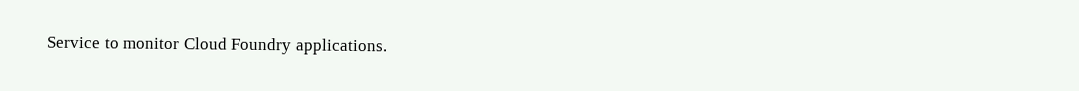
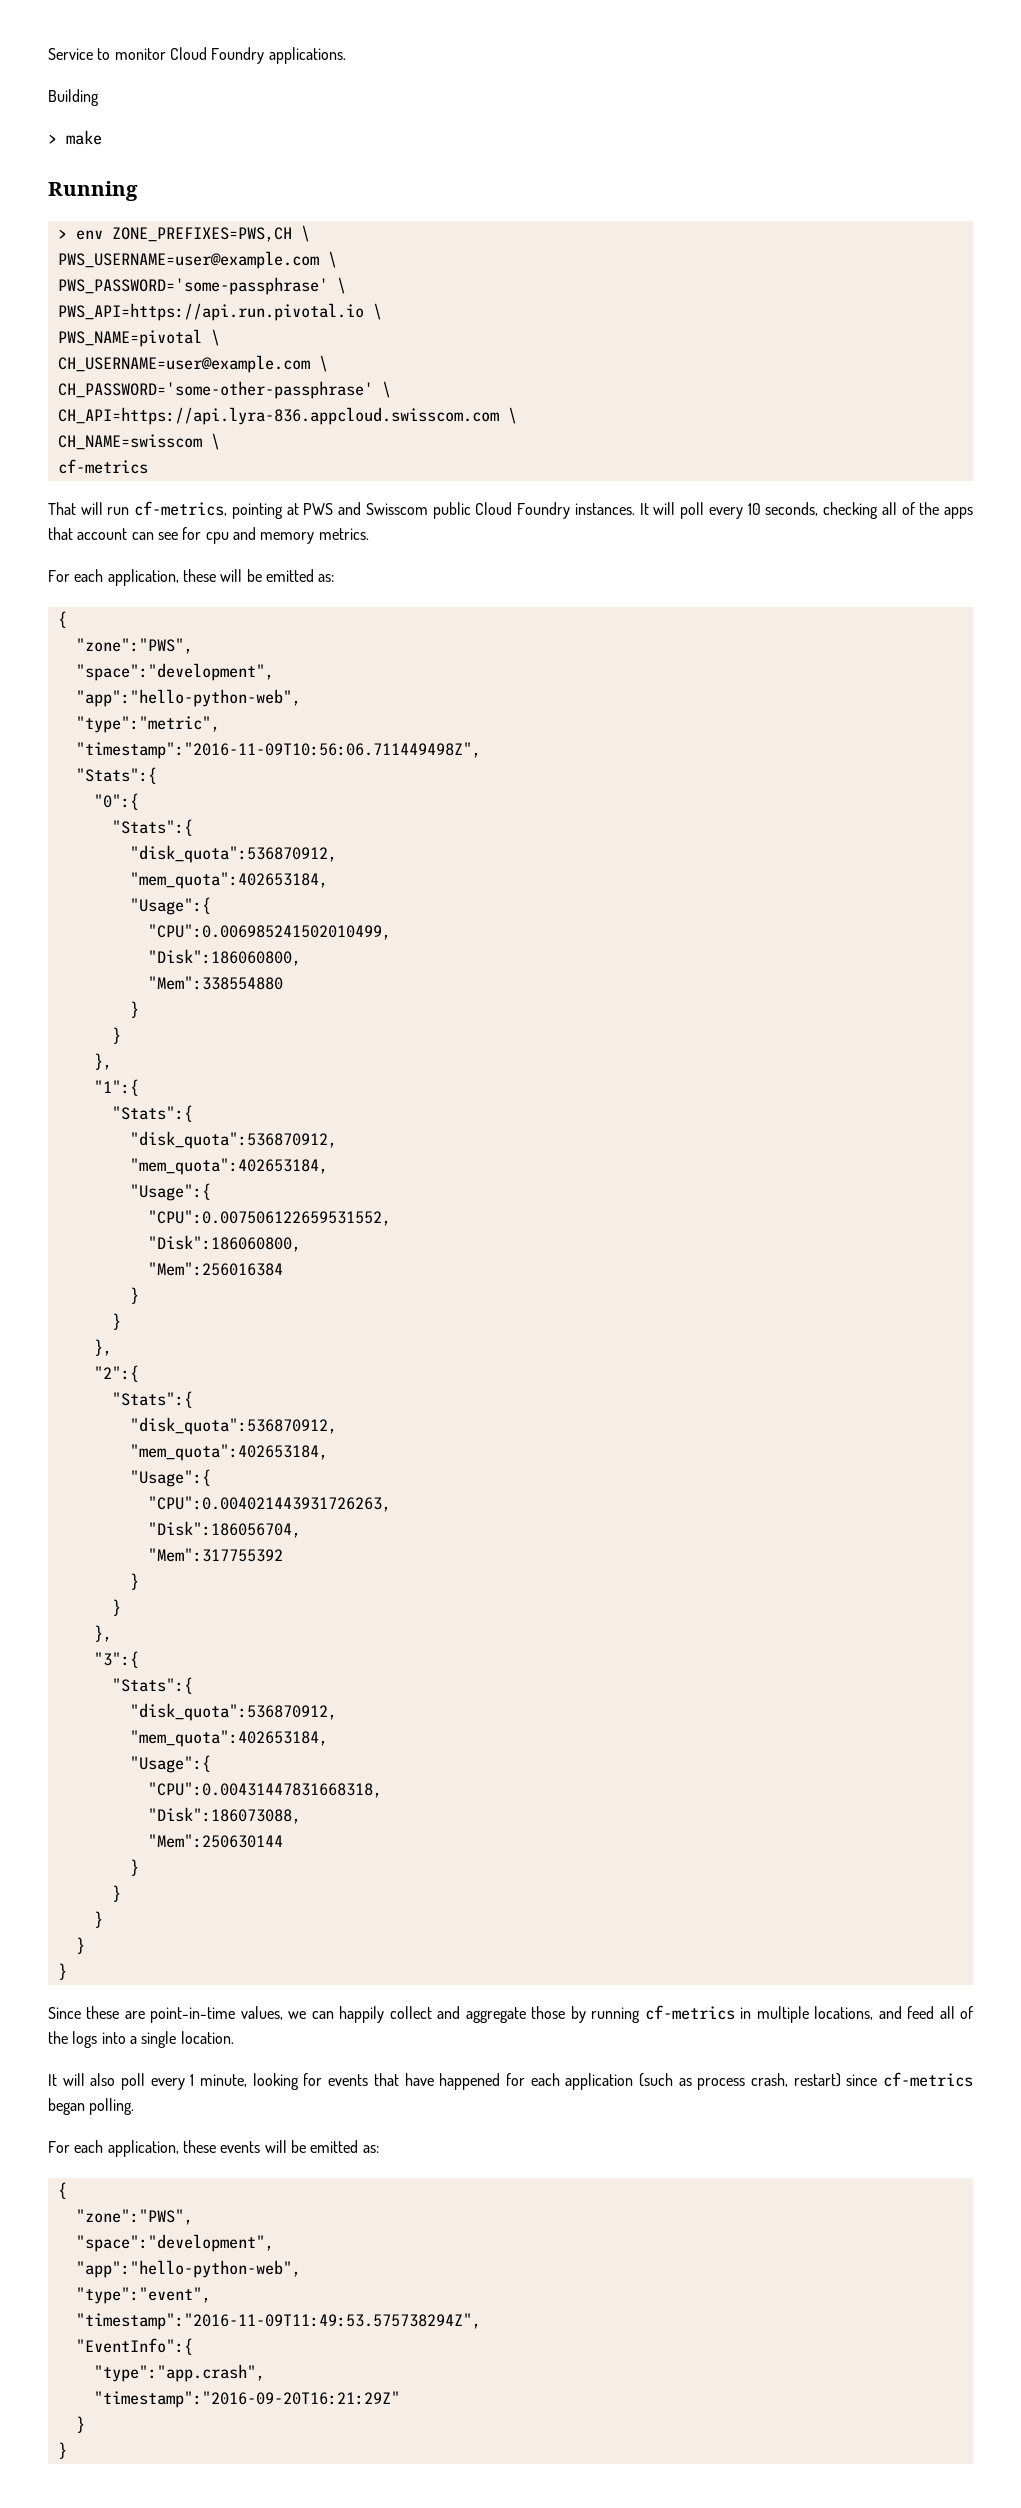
(388, 47) none -> [48,89,99,106] [48,130,102,145] [48,181,138,201] [57,225,310,242] [57,251,337,269] [57,277,346,295] [57,303,382,321] [57,329,220,347] [57,355,328,373] [57,381,391,399] [57,407,517,425] [57,433,220,450] [57,459,148,474] [48,501,974,519] [48,527,369,544] [48,569,335,586] [57,611,67,628] [75,638,193,654] [75,663,274,681] [75,689,301,707] [75,716,220,733] [75,742,481,759] [75,767,157,784] [93,793,139,810] [111,819,193,836] [129,845,337,863] [129,872,328,889] [129,897,211,915] [147,924,391,940] [147,949,301,966] [147,976,283,990] [129,1001,139,1018] [111,1027,121,1044] [93,1053,112,1070] [93,1079,139,1096] [111,1105,193,1122] [129,1131,337,1149] [129,1158,328,1175] [129,1183,211,1201] [147,1210,391,1226] [147,1235,301,1252] [147,1262,283,1276] [129,1287,139,1304] [111,1313,121,1330] [93,1339,112,1356] [93,1365,139,1382] [111,1391,193,1408] [129,1417,337,1435] [129,1444,328,1461] [129,1469,211,1487] [147,1496,391,1512] [147,1521,301,1538] [147,1548,283,1562] [129,1573,139,1590] [111,1599,121,1616] [93,1625,112,1642] [93,1651,139,1668] [111,1677,193,1694] [129,1703,337,1721] [129,1730,328,1747] [129,1755,211,1773] [147,1782,382,1798] [147,1807,301,1824] [147,1834,283,1848] [129,1859,139,1876] [111,1885,121,1902] [93,1911,103,1928] [75,1937,85,1954] [57,1963,67,1980] [48,2005,974,2023] [48,2031,234,2048] [48,2072,973,2090] [48,2098,135,2115] [48,2140,379,2157] [57,2182,67,2199] [75,2209,193,2225] [75,2234,274,2252] [75,2260,301,2278] [75,2287,211,2304] [75,2313,481,2330] [75,2338,193,2355] [93,2364,265,2382] [93,2391,400,2408] [75,2416,85,2433] [57,2442,67,2459] // Building // > make // Running // > env ZONE_PREFIXES=PWS,CH \ // PWS_USERNAME=user@example.com \ // PWS_PASSWORD='some-passphrase' \ // PWS_API=https://api.run.pivotal.io \ // PWS_NAME=pivotal \ // CH_USERNAME=user@example.com \ // CH_PASSWORD='some-other-passphrase' \ // CH_API=https://api.lyra-836.appcloud.swisscom.com \ // CH_NAME=swisscom \ // cf-metrics // That will run cf-metrics, pointing at PWS and Swisscom public Cloud Foundry instances. It will poll every 10 seconds, checking all of the apps that account can see for cpu and memory metrics. // For each application, these will be emitted as: // { // "zone":"PWS", // "space":"development", // "app":"hello-python-web", // "type":"metric", // "timestamp":"2016-11-09T10:56:06.711449498Z", // "Stats":{ // "0":{ // "Stats":{ // "disk_quota":536870912, // "mem_quota":402653184, // "Usage":{ // "CPU":0.006985241502010499, // "Disk":186060800, // "Mem":338554880 // } // } // }, // "1":{ // "Stats":{ // "disk_quota":536870912, // "mem_quota":402653184, // "Usage":{ // "CPU":0.007506122659531552, // "Disk":186060800, // "Mem":256016384 // } // } // }, // "2":{ // "Stats":{ // "disk_quota":536870912, // "mem_quota":402653184, // "Usage":{ // "CPU":0.004021443931726263, // "Disk":186056704, // "Mem":317755392 // } // } // }, // "3":{ // "Stats":{ // "disk_quota":536870912, // "mem_quota":402653184, // "Usage":{ // "CPU":0.00431447831668318, // "Disk":186073088, // "Mem":250630144 // } // } // } // } // } // Since these are point-in-time values, we can happily collect and aggregate those by running cf-metrics in multiple locations, and feed all of the logs into a single location. // It will also poll every 1 minute, looking for events that have happened for each application (such as process crash, restart) since cf-metrics began polling. // For each application, these events will be emitted as: // { // "zone":"PWS", // "space":"development", // "app":"hello-python-web", // "type":"event", // "timestamp":"2016-11-09T11:49:53.575738294Z", // "EventInfo":{ // "type":"app.crash", // "timestamp":"2016-09-20T16:21:29Z" // } // }

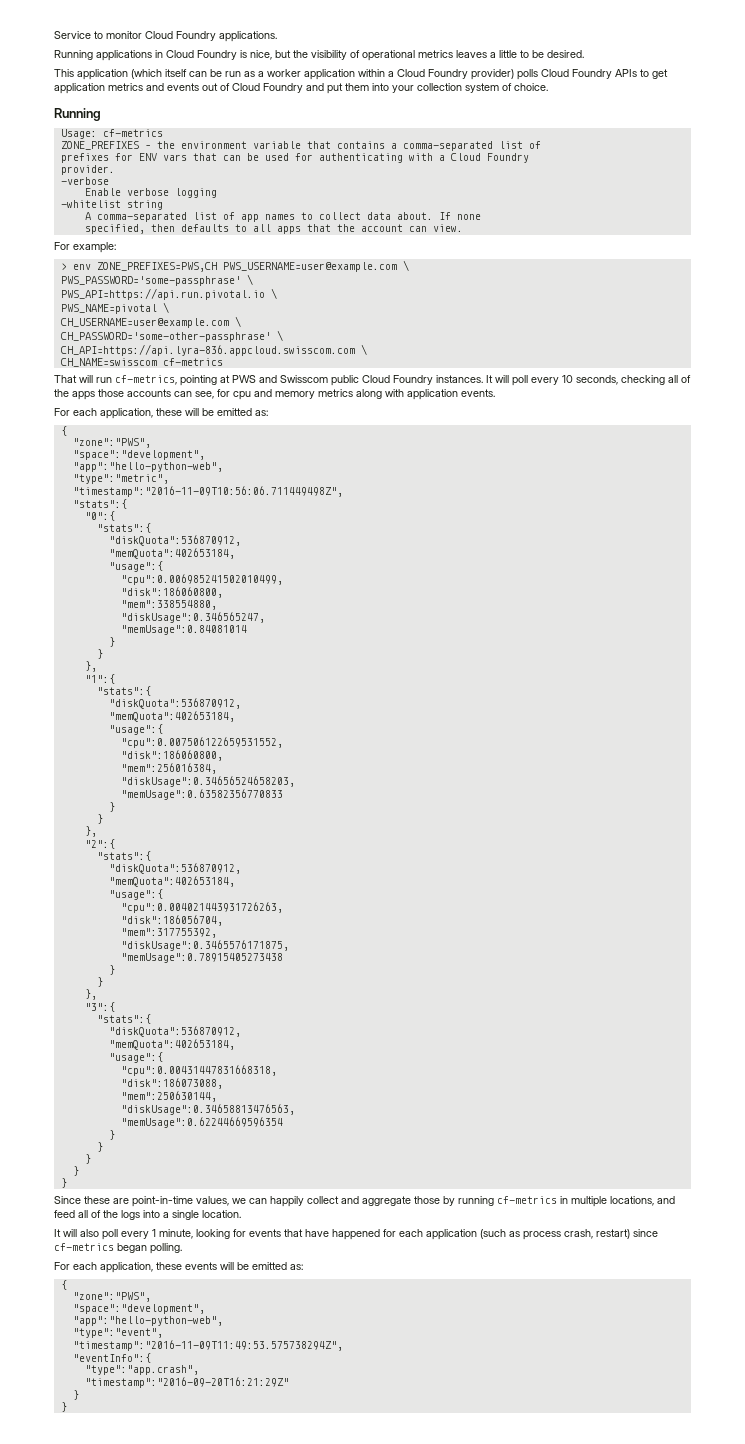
[48,89,99,106] [48,130,102,145] [48,181,138,201] Building // > make // Running -> [54,50,584,61] [54,69,668,80] [54,83,548,94] [54,108,101,121] [60,129,163,139] [60,141,541,151] [60,153,529,163] [60,165,115,175] [60,177,109,185] [84,188,217,198] [60,200,163,210] [84,212,481,222] [84,224,463,234] [54,242,116,253] Running applications in Cloud Foundry is nice, but the visibility of operational metrics leaves a little to be desired. // This application (which itself can be run as a worker application within a Cloud Foundry provider) polls Cloud Foundry APIs to get application metrics and events out of Cloud Foundry and put them into your collection system of choice. // Running // Usage: cf-metrics // ZONE_PREFIXES – the environment variable that contains a comma-separated list of // prefixes for ENV vars that can be used for authenticating with a Cloud Foundry // provider. // -verbose // Enable verbose logging // -whitelist string // A comma-separated list of app names to collect data about. If none // specified, then defaults to all apps that the account can view. // For example:
[300,225,310,242] \ // -> (217, 267) none
[210,433,220,450] \ // -> (157, 362) none
[48,527,369,544] that account can see for cpu and memory metrics. -> [98,389,495,400] those accounts can see, for cpu and memory metrics along with application events.
[75,767,157,784] "Stats":{ -> [72,499,127,509] "stats":{
[111,819,193,836] [129,845,337,863] [129,872,328,889] [129,897,211,915] [147,924,391,940] [147,949,301,966] [147,976,283,990] [129,1001,139,1018] [111,1027,121,1044] [93,1053,112,1070] [93,1079,139,1096] [111,1105,193,1122] [129,1131,337,1149] [129,1158,328,1175] [129,1183,211,1201] [147,1210,391,1226] [147,1235,301,1252] [147,1262,283,1276] [129,1287,139,1304] [111,1313,121,1330] [93,1339,112,1356] [93,1365,139,1382] [111,1391,193,1408] [129,1417,337,1435] [129,1444,328,1461] [129,1469,211,1487] [147,1496,391,1512] [147,1521,301,1538] [147,1548,283,1562] [129,1573,139,1590] [111,1599,121,1616] [93,1625,112,1642] [93,1651,139,1668] [111,1677,193,1694] [129,1703,337,1721] [129,1730,328,1747] [129,1755,211,1773] [147,1782,382,1798] [147,1807,301,1824] [147,1834,283,1848] "Stats":{ // "disk_quota":536870912, // "mem_quota":402653184, // "Usage":{ // "CPU":0.006985241502010499, // "Disk":186060800, // "Mem":338554880 // } // } // }, // "1":{ // "Stats":{ // "disk_quota":536870912, // "mem_quota":402653184, // "Usage":{ // "CPU":0.007506122659531552, // "Disk":186060800, // "Mem":256016384 // } // } // }, // "2":{ // "Stats":{ // "disk_quota":536870912, // "mem_quota":402653184, // "Usage":{ // "CPU":0.004021443931726263, // "Disk":186056704, // "Mem":317755392 // } // } // }, // "3":{ // "Stats":{ // "disk_quota":536870912, // "mem_quota":402653184, // "Usage":{ // "CPU":0.00431447831668318, // "Disk":186073088, // "Mem":250630144 -> [96,523,151,533] [108,535,241,546] [108,548,235,559] [108,561,163,572] [120,574,283,585] [120,587,223,598] [120,600,217,610] [120,612,265,623] [120,625,247,635] [108,637,115,647] [96,649,103,659] [84,661,97,672] [84,674,115,684] [96,686,151,696] [108,698,241,709] [108,711,235,722] [108,724,163,735] [120,737,283,748] [120,750,223,761] [120,763,217,774] [120,776,295,787] [120,789,283,800] [108,802,115,812] [96,814,103,824] [84,826,97,837] [84,839,115,849] [96,851,151,861] [108,863,241,874] [108,876,235,887] [108,889,163,900] [120,902,283,913] [120,915,223,926] [120,928,217,938] [120,940,289,951] [120,953,283,963] [108,965,115,975] [96,977,103,987] [84,989,97,1000] [84,1002,115,1012] [96,1014,151,1024] [108,1026,241,1037] [108,1039,235,1050] [108,1052,163,1063] [120,1065,277,1076] [120,1078,223,1089] [120,1091,217,1102] [120,1104,295,1115] [120,1117,283,1128] "stats":{ // "diskQuota":536870912, // "memQuota":402653184, // "usage":{ // "cpu":0.006985241502010499, // "disk":186060800, // "mem":338554880, // "diskUsage":0.346565247, // "memUsage":0.84081014 // } // } // }, // "1":{ // "stats":{ // "diskQuota":536870912, // "memQuota":402653184, // "usage":{ // "cpu":0.007506122659531552, // "disk":186060800, // "mem":256016384, // "diskUsage":0.34656524658203, // "memUsage":0.63582356770833 // } // } // }, // "2":{ // "stats":{ // "diskQuota":536870912, // "memQuota":402653184, // "usage":{ // "cpu":0.004021443931726263, // "disk":186056704, // "mem":317755392, // "diskUsage":0.3465576171875, // "memUsage":0.78915405273438 // } // } // }, // "3":{ // "stats":{ // "diskQuota":536870912, // "memQuota":402653184, // "usage":{ // "cpu":0.00431447831668318, // "disk":186073088, // "mem":250630144, // "diskUsage":0.34658813476563, // "memUsage":0.62244669596354
[75,2338,193,2355] "EventInfo":{ -> [72,1353,151,1363] "eventInfo":{

